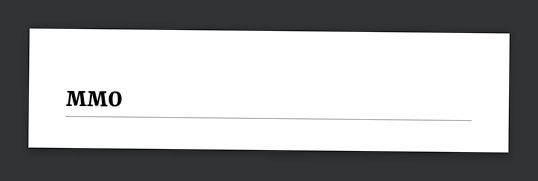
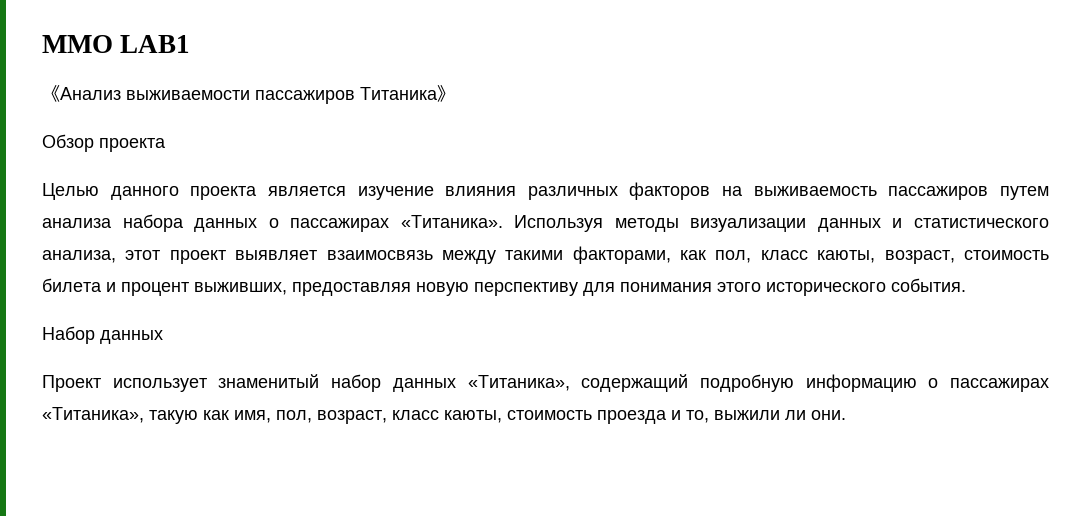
(123, 98) none -> [120,35,191,53] [42,85,455,104] [42,134,166,152] [42,182,1049,200] [42,214,1049,232] [42,246,1049,264] [42,278,966,296] [42,326,163,344] [42,374,1050,392] [42,407,846,424] LAB1 // 《Анализ выживаемости пассажиров Титаника》 // Обзор проекта // Целью данного проекта является изучение влияния различных факторов на выживаемость пассажиров путем анализа набора данных о пассажирах «Титаника». Используя методы визуализации данных и статистического анализа, этот проект выявляет взаимосвязь между такими факторами, как пол, класс каюты, возраст, стоимость билета и процент выживших, предоставляя новую перспективу для понимания этого исторического события. // Набор данных // Проект использует знаменитый набор данных «Титаника», содержащий подробную информацию о пассажирах «Титаника», такую как имя, пол, возраст, класс каюты, стоимость проезда и то, выжили ли они.

